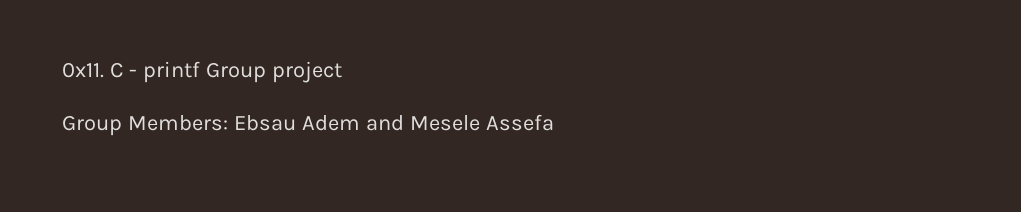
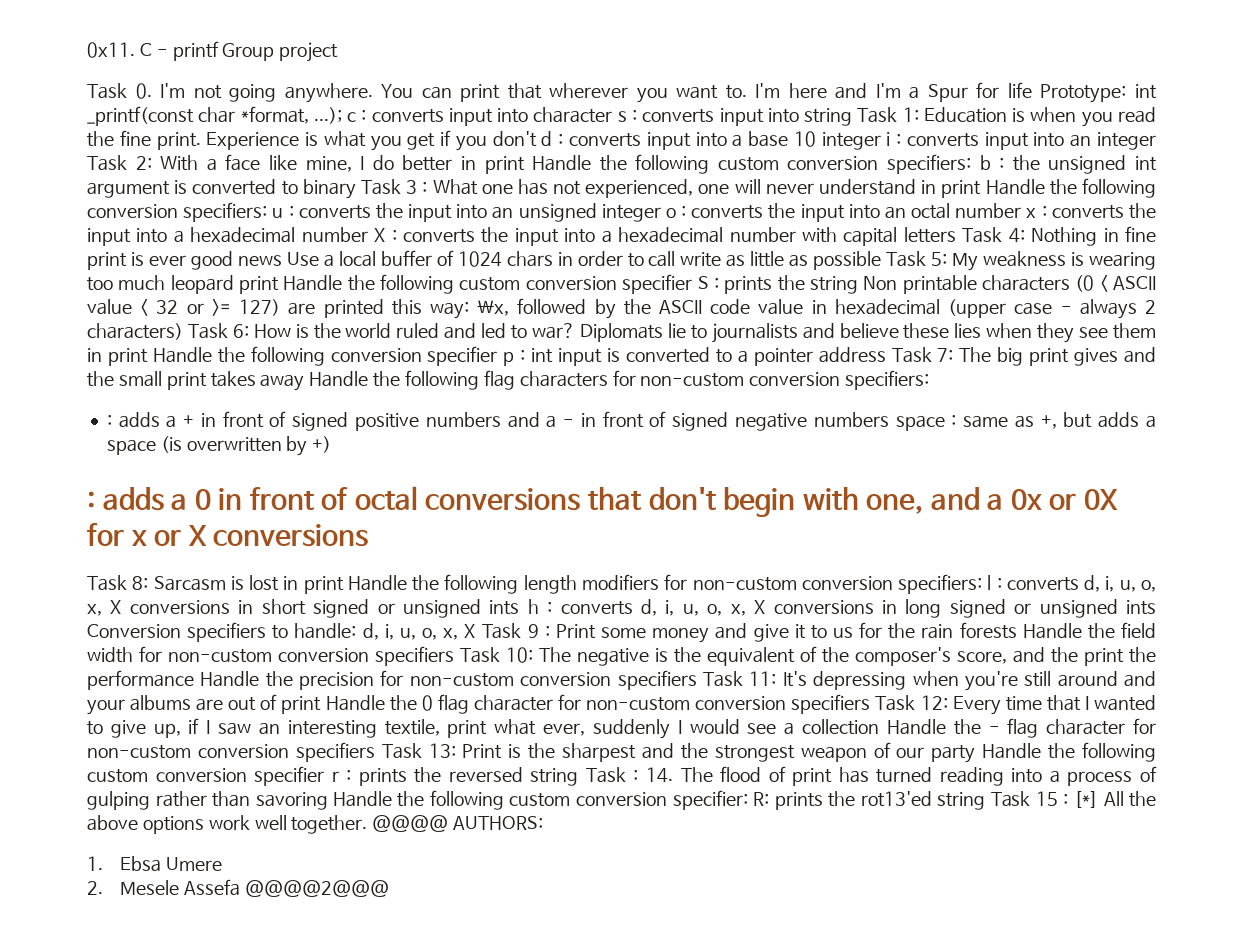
[62,115,404,136] Group Members: Ebsau Adem and -> [87,82,1157,103] [87,106,1157,127] [87,130,1157,151] [87,154,1157,174] [87,178,1157,199] [87,202,1156,222] [87,226,1156,246] [87,250,1156,271] [87,274,1156,294] [87,298,1156,319] [87,323,1157,343] [87,346,1157,366] [87,370,930,391] [106,411,1157,431] [106,436,332,456] [87,486,1119,517] [87,523,369,547] [87,574,1156,594] [87,599,1156,618] [87,622,1156,643] [87,646,1156,666] [87,670,1157,691] [87,694,1157,715] [87,718,1156,739] [87,742,1156,763] [87,766,1158,786] [87,790,1156,810] [87,815,544,834] [87,856,222,872] [87,881,103,895] Task 0. I'm not going anywhere. You can print that wherever you want to. I'm here and I'm a Spur for life Prototype: int _printf(const char *format, ...); c : converts input into character s : converts input into string Task 1: Education is when you read the fine print. Experience is what you get if you don't d : converts input into a base 10 integer i : converts input into an integer Task 2: With a face like mine, I do better in print Handle the following custom conversion specifiers: b : the unsigned int argument is converted to binary Task 3 : What one has not experienced, one will never understand in print Handle the following conversion specifiers: u : converts the input into an unsigned integer o : converts the input into an octal number x : converts the input into a hexadecimal number X : converts the input into a hexadecimal number with capital letters Task 4: Nothing in fine print is ever good news Use a local buffer of 1024 chars in order to call write as little as possible Task 5: My weakness is wearing too much leopard print Handle the following custom conversion specifier S : prints the string Non printable characters (0 < ASCII value < 32 or >= 127) are printed this way: \x, followed by the ASCII code value in hexadecimal (upper case - always 2 characters) Task 6: How is the world ruled and led to war? Diplomats lie to journalists and believe these lies when they see them in print Handle the following conversion specifier p : int input is converted to a pointer address Task 7: The big print gives and the small print takes away Handle the following flag characters for non-custom conversion specifiers: // : adds a + in front of signed positive numbers and a - in front of signed negative numbers space : same as +, but adds a space (is overwritten by +) // : adds a 0 in front of octal conversions that don't begin with one, and a 0x or 0X for x or X conversions // Task 8: Sarcasm is lost in print Handle the following length modifiers for non-custom conversion specifiers: l : converts d, i, u, o, x, X conversions in short signed or unsigned ints h : converts d, i, u, o, x, X conversions in long signed or unsigned ints Conversion specifiers to handle: d, i, u, o, x, X Task 9 : Print some money and give it to us for the rain forests Handle the field width for non-custom conversion specifiers Task 10: The negative is the equivalent of the composer's score, and the print the performance Handle the precision for non-custom conversion specifiers Task 11: It's depressing when you're still around and your albums are out of print Handle the 0 flag character for non-custom conversion specifiers Task 12: Every time that I wanted to give up, if I saw an interesting textile, print what ever, suddenly I would see a collection Handle the - flag character for non-custom conversion specifiers Task 13: Print is the sharpest and the strongest weapon of our party Handle the following custom conversion specifier r : prints the reversed string Task : 14. The flood of print has turned reading into a process of gulping rather than savoring Handle the following custom conversion specifier: R: prints the rot13'ed string Task 15 : [*] All the above options work well together. @@@@ AUTHORS: // 1. Ebsa Umere // 2.
(554, 122) none -> [244,880,389,897] @@@@2@@@

